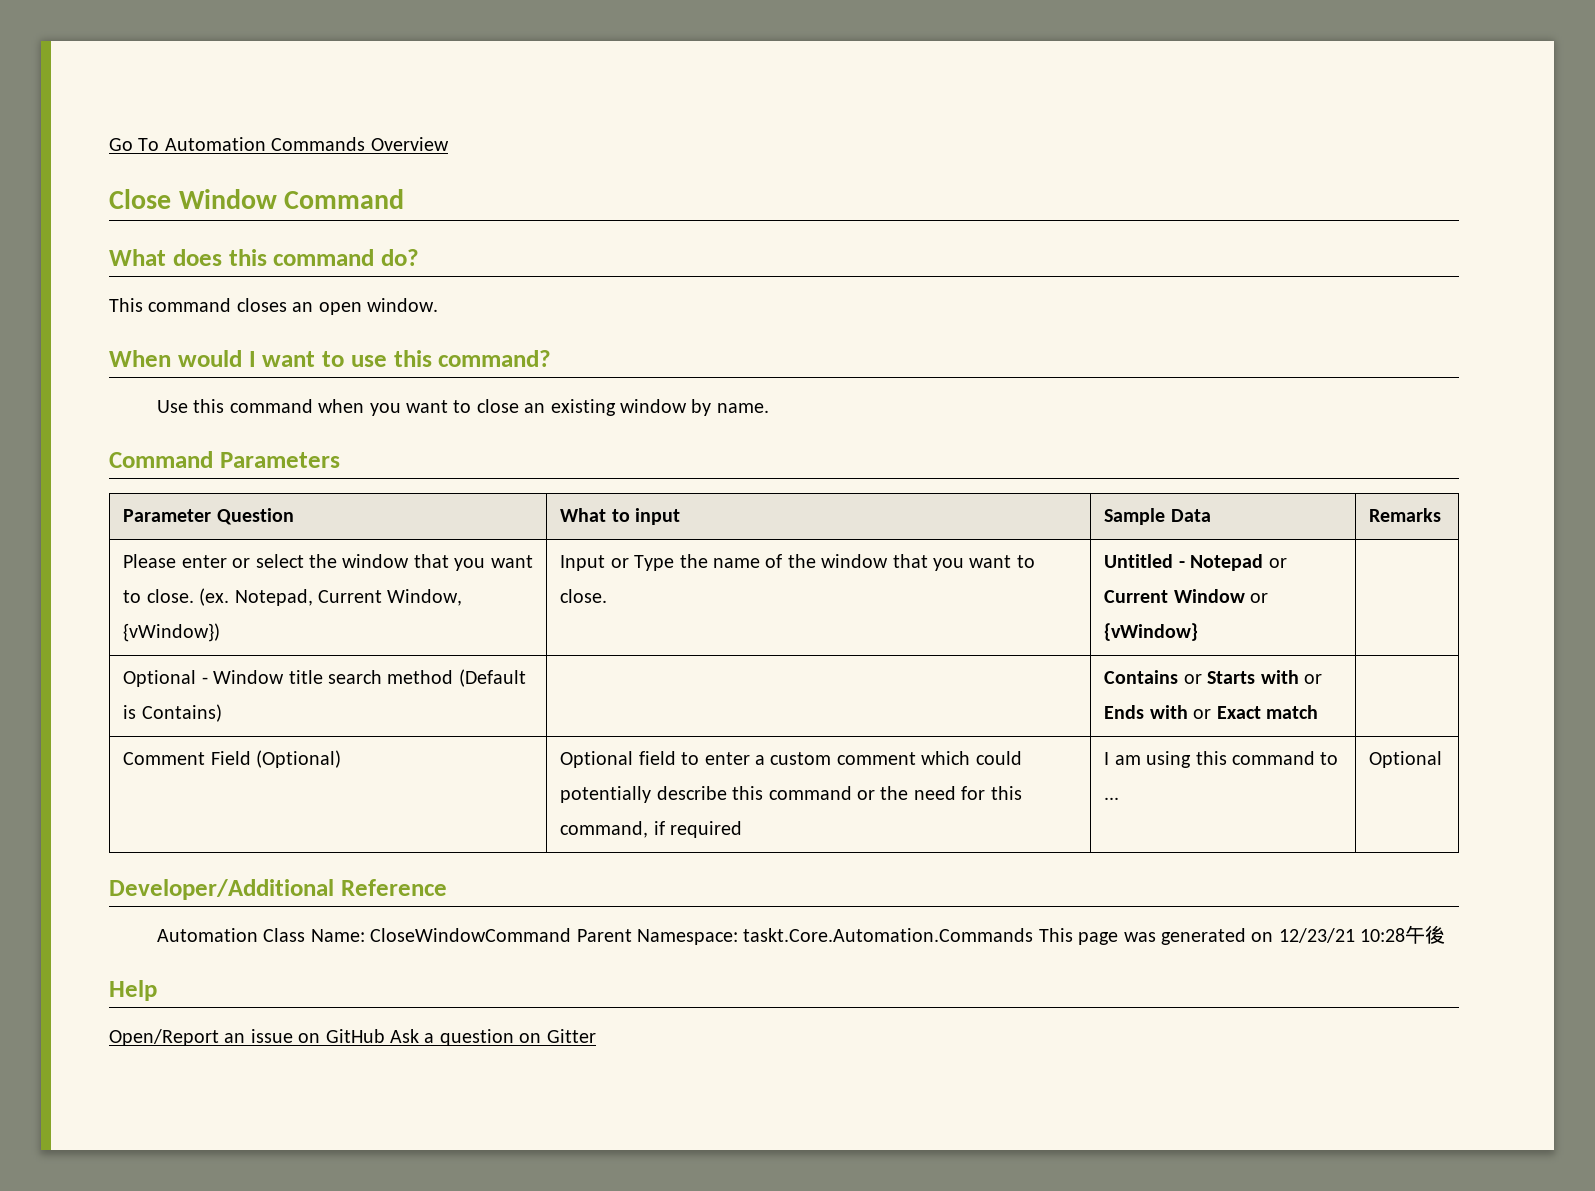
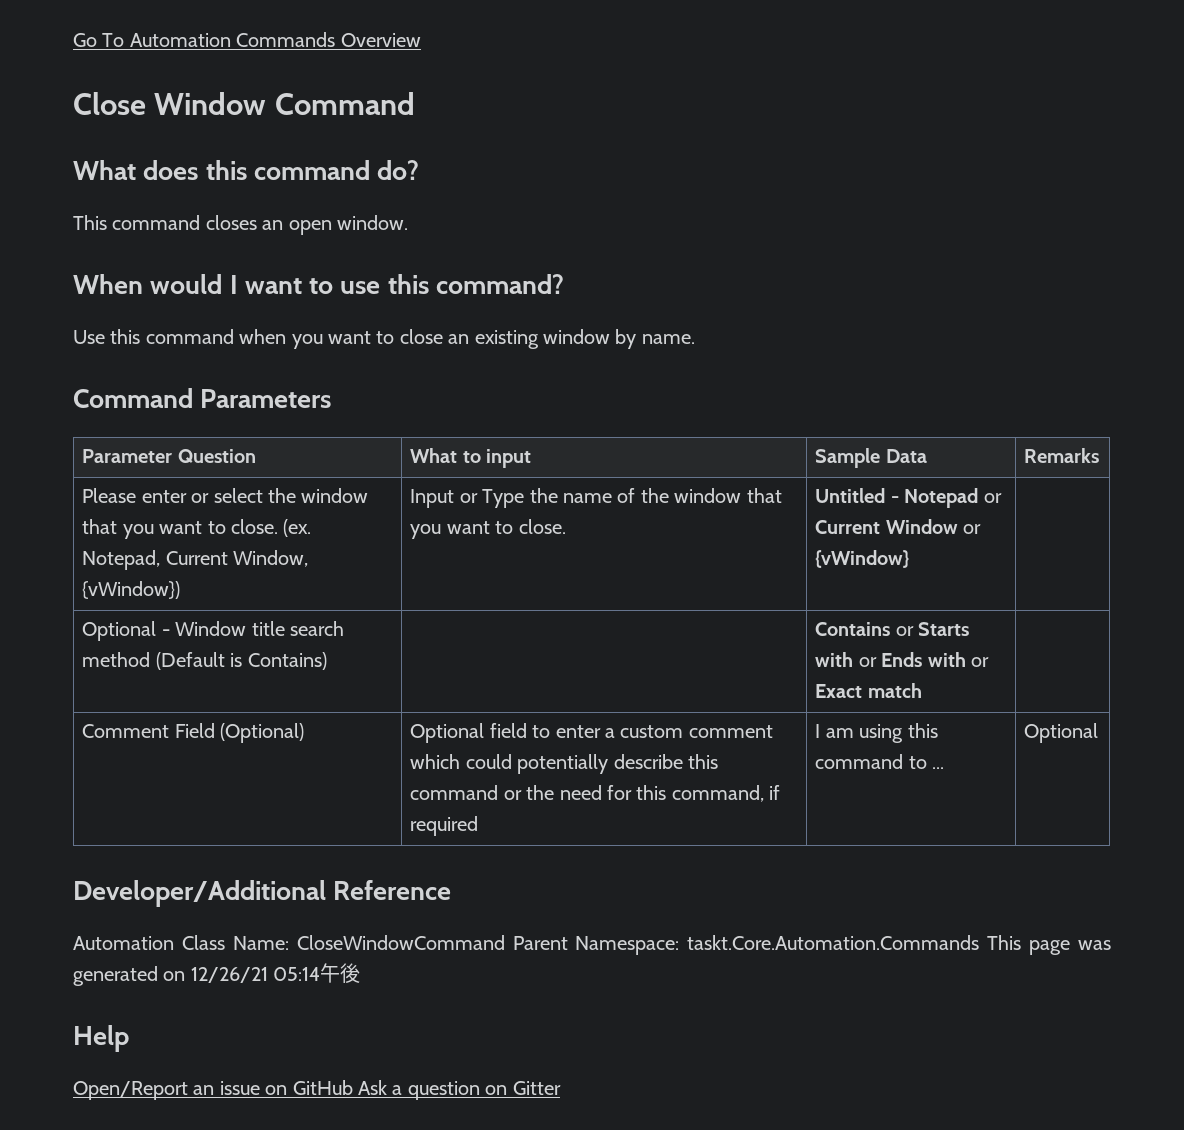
[1278,928,1406,943] 12/23/21 10:28 -> [190,967,321,983] 12/26/21 05:14

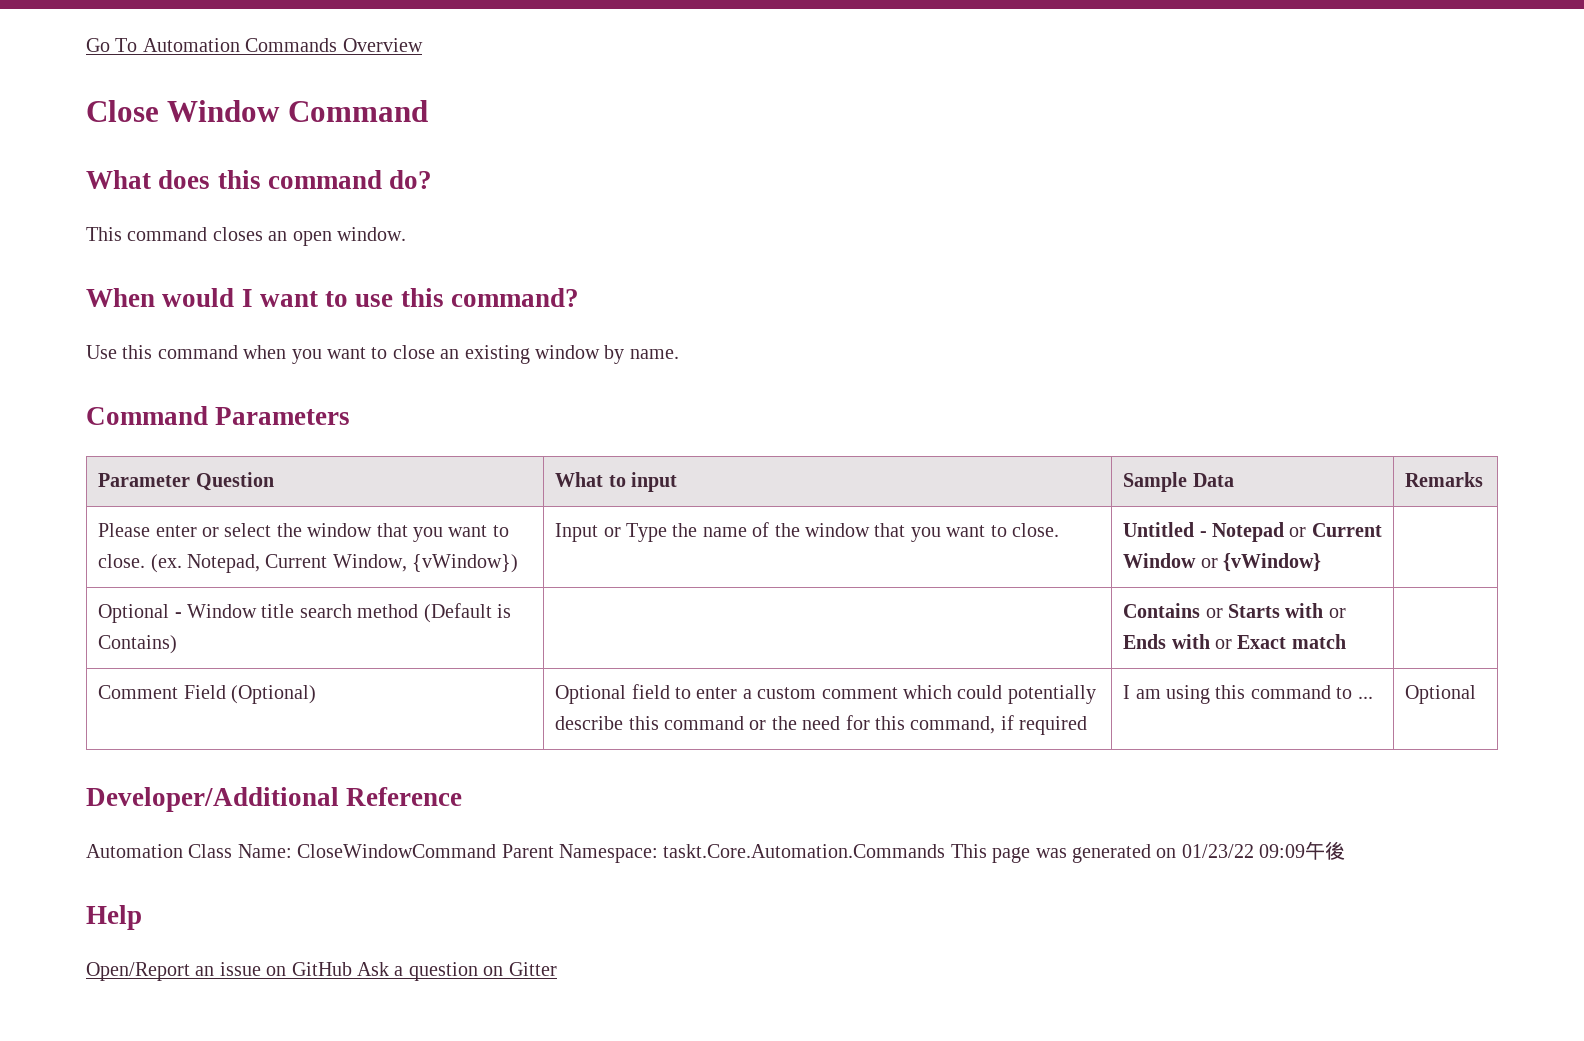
[190,967,321,983] 12/26/21 05:14 -> [1181,844,1306,858] 01/23/22 09:09

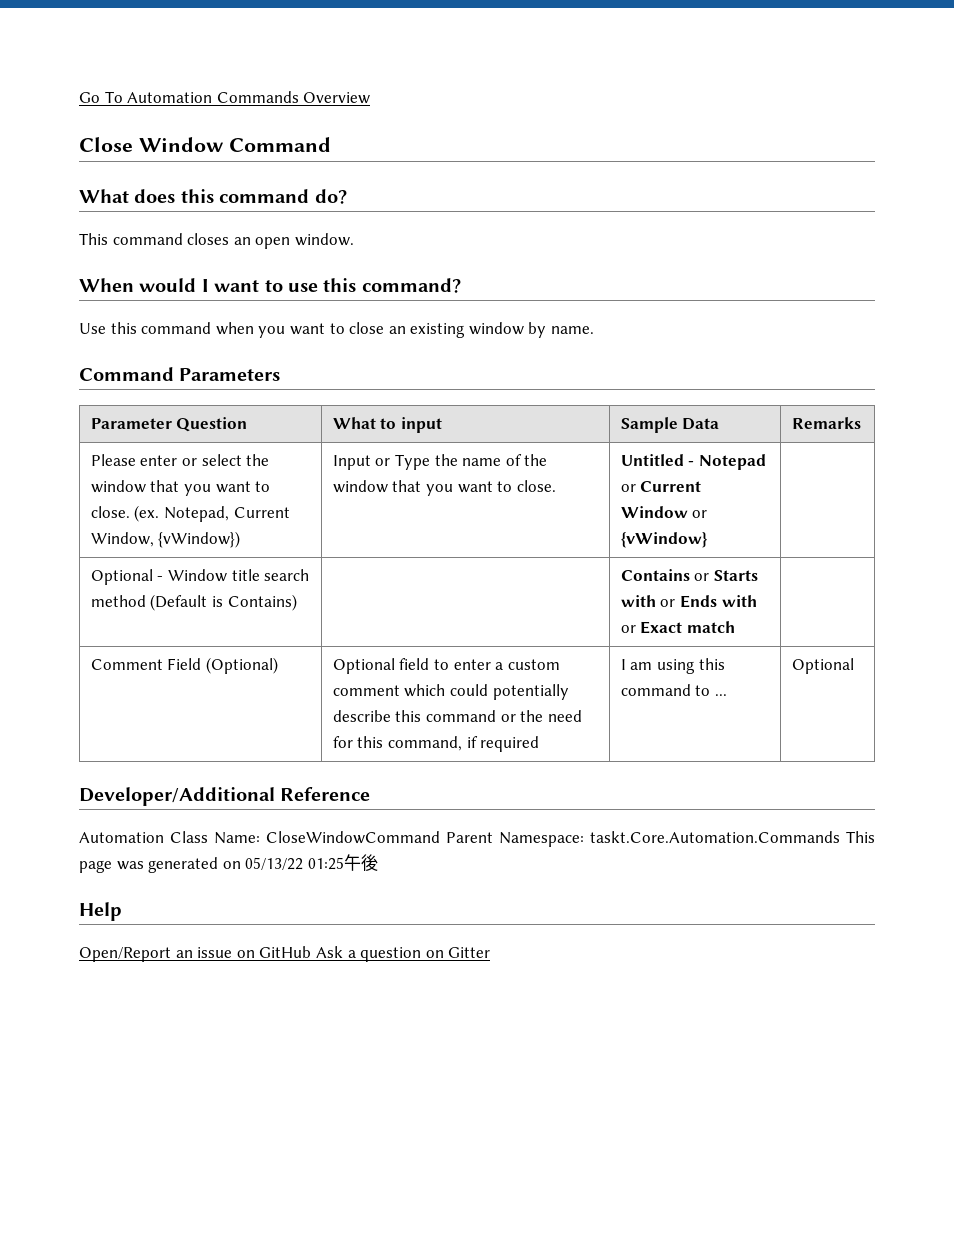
[1181,844,1306,858] 01/23/22 09:09 -> [245,857,344,870] 05/13/22 01:25

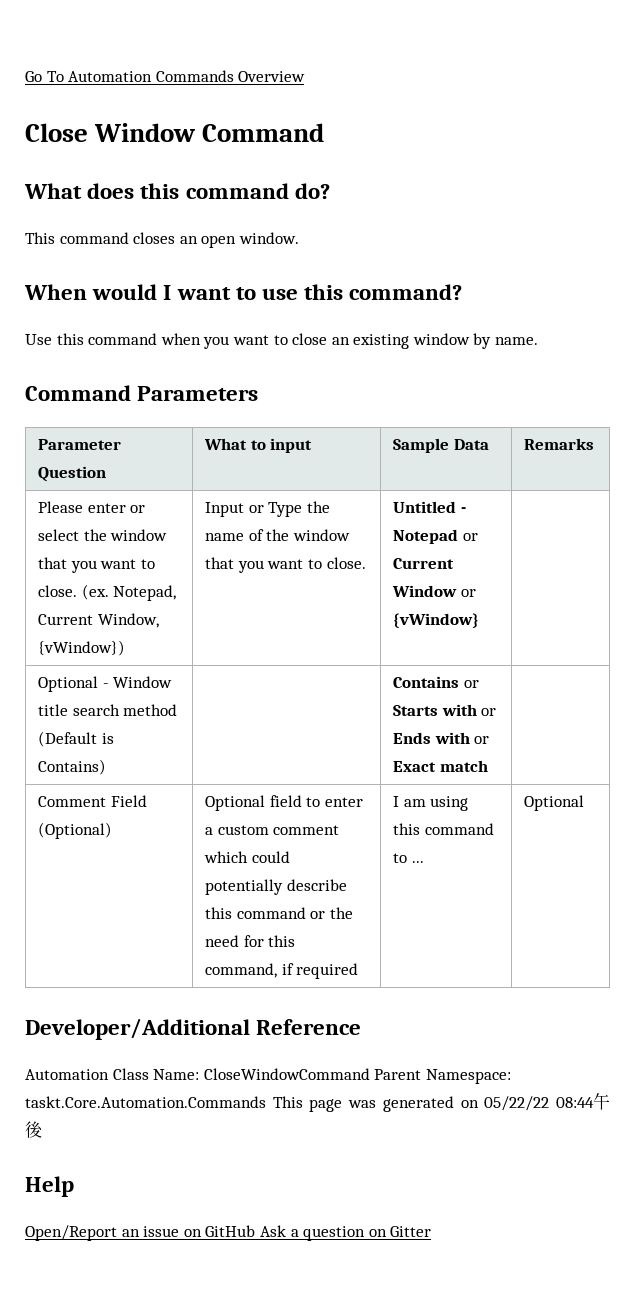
[245,857,344,870] 05/13/22 01:25 -> [484,1096,594,1111] 05/22/22 08:44

